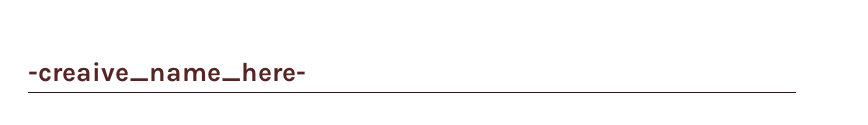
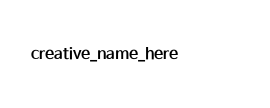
[28,62,306,82] -creaive_name_here- -> [31,47,178,62] creative_name_here

